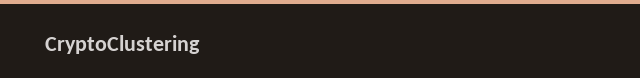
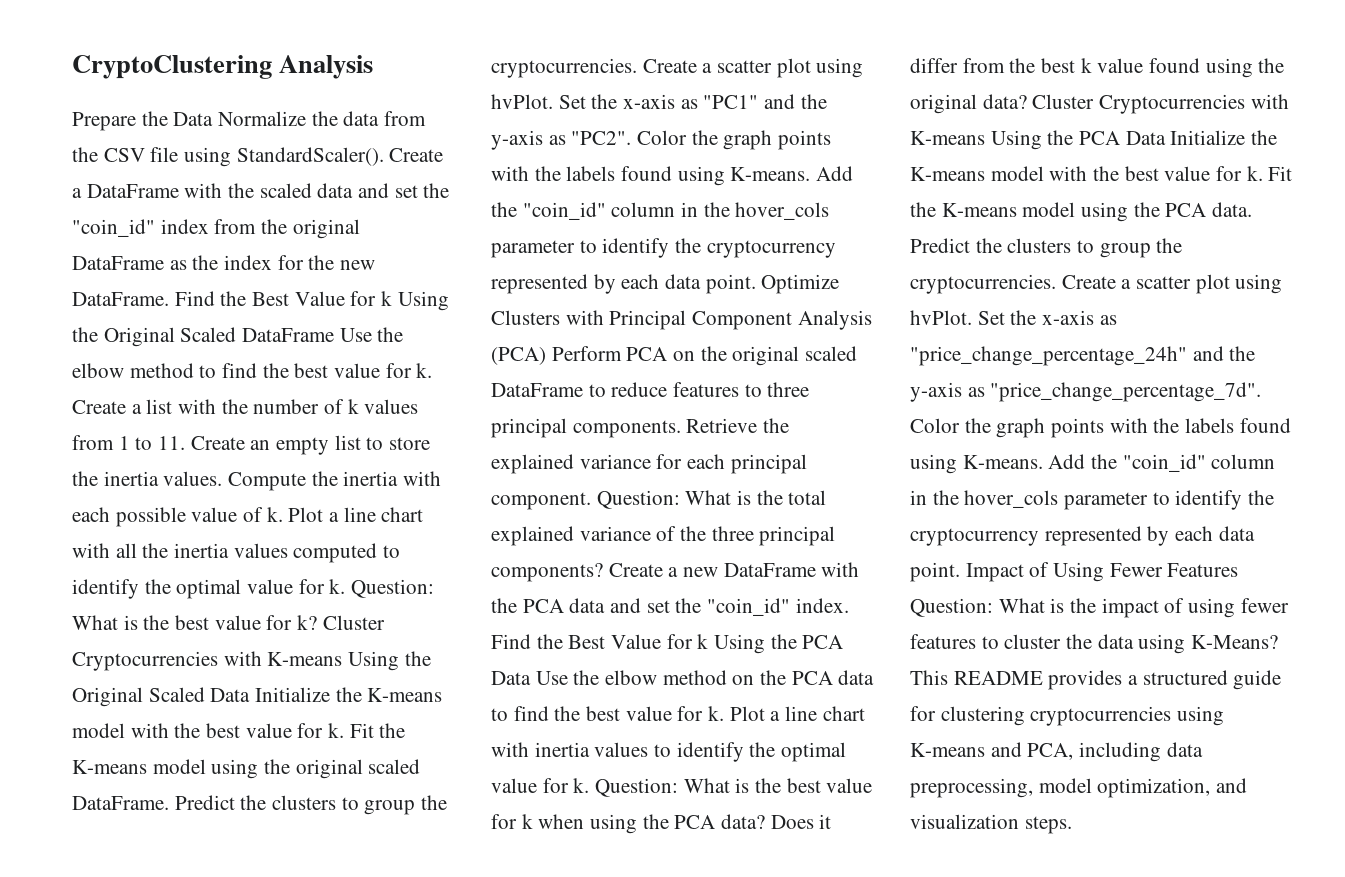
(200, 44) none -> [279,55,374,79] [72,111,427,131] [72,147,444,167] [72,183,450,198] [72,219,360,239] [72,255,376,270] [72,291,449,311] [72,327,404,347] [72,363,433,378] [72,399,419,414] [72,435,431,455] [72,471,442,491] [72,507,424,527] [72,543,401,563] [72,579,435,599] [72,615,385,630] [72,651,431,671] [72,687,443,707] [72,723,406,738] [72,759,421,779] [72,795,448,815] [491,58,864,78] [491,94,827,109] [491,130,832,150] [491,166,854,186] [491,202,830,220] [491,238,836,258] [491,274,840,294] [491,310,872,330] [491,346,858,366] [491,382,810,397] [491,418,790,438] [491,454,807,474] [491,490,827,510] [491,526,836,546] [491,562,860,582] [491,598,849,616] [491,634,844,654] [491,670,875,685] [491,706,865,721] [491,742,847,762] [491,778,873,797] [491,814,832,834] [910,58,1285,78] [910,94,1289,114] [910,130,1278,150] [910,166,1293,181] [910,202,1253,222] [910,238,1183,258] [910,274,1283,294] [910,310,1117,325] [910,346,1256,366] [910,382,1262,402] [910,418,1291,438] [910,454,1276,474] [910,490,1275,510] [910,526,1255,546] [910,562,1239,582] [910,598,1289,618] [910,634,1279,654] [910,670,1282,690] [910,706,1225,726] [910,742,1203,762] [910,778,1248,798] [910,814,1072,834] Analysis // Prepare the Data Normalize the data from the CSV file using StandardScaler(). Create a DataFrame with the scaled data and set the "coin_id" index from the original DataFrame as the index for the new DataFrame. Find the Best Value for k Using the Original Scaled DataFrame Use the elbow method to find the best value for k. Create a list with the number of k values from 1 to 11. Create an empty list to store the inertia values. Compute the inertia with each possible value of k. Plot a line chart with all the inertia values computed to identify the optimal value for k. Question: What is the best value for k? Cluster Cryptocurrencies with K-means Using the Original Scaled Data Initialize the K-means model with the best value for k. Fit the K-means model using the original scaled DataFrame. Predict the clusters to group the cryptocurrencies. Create a scatter plot using hvPlot. Set the x-axis as "PC1" and the y-axis as "PC2". Color the graph points with the labels found using K-means. Add the "coin_id" column in the hover_cols parameter to identify the cryptocurrency represented by each data point. Optimize Clusters with Principal Component Analysis (PCA) Perform PCA on the original scaled DataFrame to reduce features to three principal components. Retrieve the explained variance for each principal component. Question: What is the total explained variance of the three principal components? Create a new DataFrame with the PCA data and set the "coin_id" index. Find the Best Value for k Using the PCA Data Use the elbow method on the PCA data to find the best value for k. Plot a line chart with inertia values to identify the optimal value for k. Question: What is the best value for k when using the PCA data? Does it differ from the best k value found using the original data? Cluster Cryptocurrencies with K-means Using the PCA Data Initialize the K-means model with the best value for k. Fit the K-means model using the PCA data. Predict the clusters to group the cryptocurrencies. Create a scatter plot using hvPlot. Set the x-axis as "price_change_percentage_24h" and the y-axis as "price_change_percentage_7d". Color the graph points with the labels found using K-means. Add the "coin_id" column in the hover_cols parameter to identify the cryptocurrency represented by each data point. Impact of Using Fewer Features Question: What is the impact of using fewer features to cluster the data using K-Means? This README provides a structured guide for clustering cryptocurrencies using K-means and PCA, including data preprocessing, model optimization, and visualization steps.

